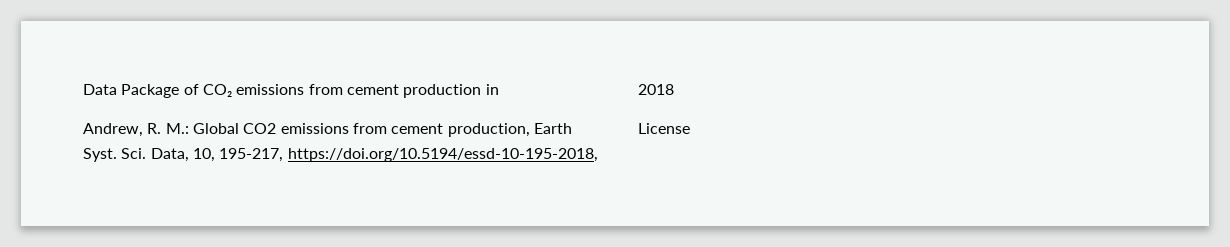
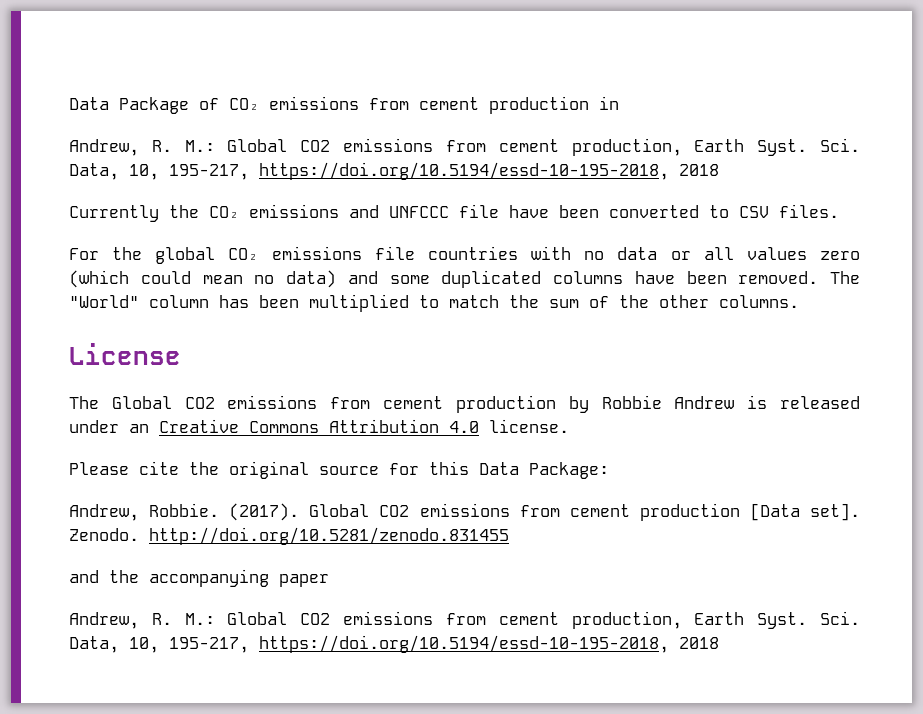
[638,123,690,134] License -> [69,204,839,222] [69,246,861,264] [69,270,860,288] [69,294,799,312] [69,343,181,365] [69,395,861,413] [69,419,569,433] [69,461,609,479] [69,503,861,521] [69,527,509,545] [69,569,329,587] [69,611,861,629] [69,635,719,653] Currently the CO₂ emissions and UNFCCC file have been converted to CSV files. // For the global CO₂ emissions file countries with no data or all values zero (which could mean no data) and some duplicated columns have been removed. The "World" column has been multiplied to match the sum of the other columns. // License // The Global CO2 emissions from cement production by Robbie Andrew is released under an Creative Commons Attribution 4.0 license. // Please cite the original source for this Data Package: // Andrew, Robbie. (2017). Global CO2 emissions from cement production [Data set]. Zenodo. http://doi.org/10.5281/zenodo.831455 // and the accompanying paper // Andrew, R. M.: Global CO2 emissions from cement production, Earth Syst. Sci. Data, 10, 195-217, https://doi.org/10.5194/essd-10-195-2018, 2018

